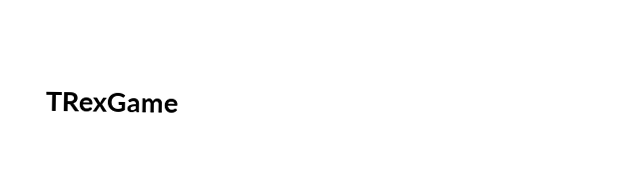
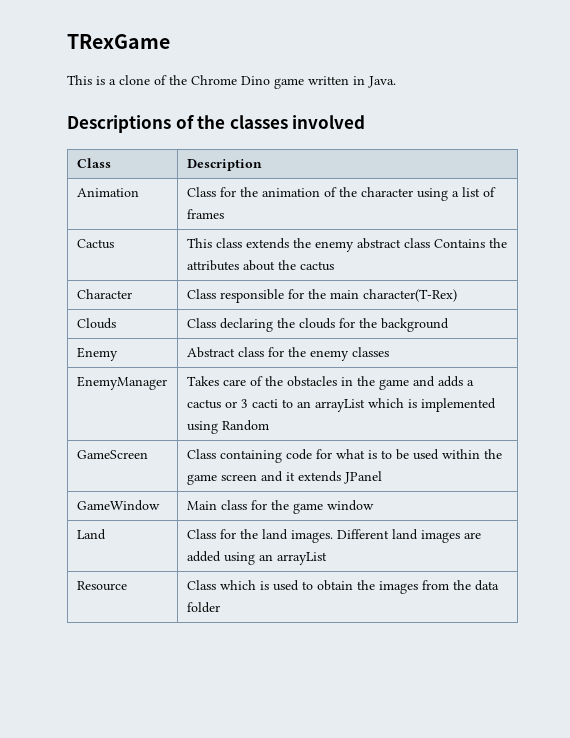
(179, 102) none -> [67,75,396,89] [67,115,366,133] [76,158,111,168] [186,159,262,171] [76,188,139,197] [186,187,496,201] [186,209,224,219] [76,239,114,249] [186,238,507,252] [186,260,334,271] [76,289,132,299] [186,289,457,303] [76,318,116,329] [186,318,449,332] [76,347,118,361] [186,347,389,361] [76,376,167,390] [186,376,474,390] [186,398,496,412] [186,420,269,434] [76,450,148,459] [186,449,502,463] [186,471,382,485] [76,500,160,511] [186,500,374,514] [76,529,106,540] [186,529,481,543] [186,551,327,565] [76,581,127,591] [186,580,499,594] [186,602,220,613] // This is a clone of the Chrome Dino game written in Java. // Descriptions of the classes involved // Class | Description // Animation | Class for the animation of the character using a list of frames // Cactus | This class extends the enemy abstract class Contains the attributes about the cactus // Character | Class responsible for the main character(T-Rex) // Clouds | Class declaring the clouds for the background // Enemy | Abstract class for the enemy classes // EnemyManager | Takes care of the obstacles in the game and adds a cactus or 3 cacti to an arrayList which is implemented using Random // GameScreen | Class containing code for what is to be used within the game screen and it extends JPanel // GameWindow | Main class for the game window // Land | Class for the land images. Different land images are added using an arrayList // Resource | Class which is used to obtain the images from the data folder

